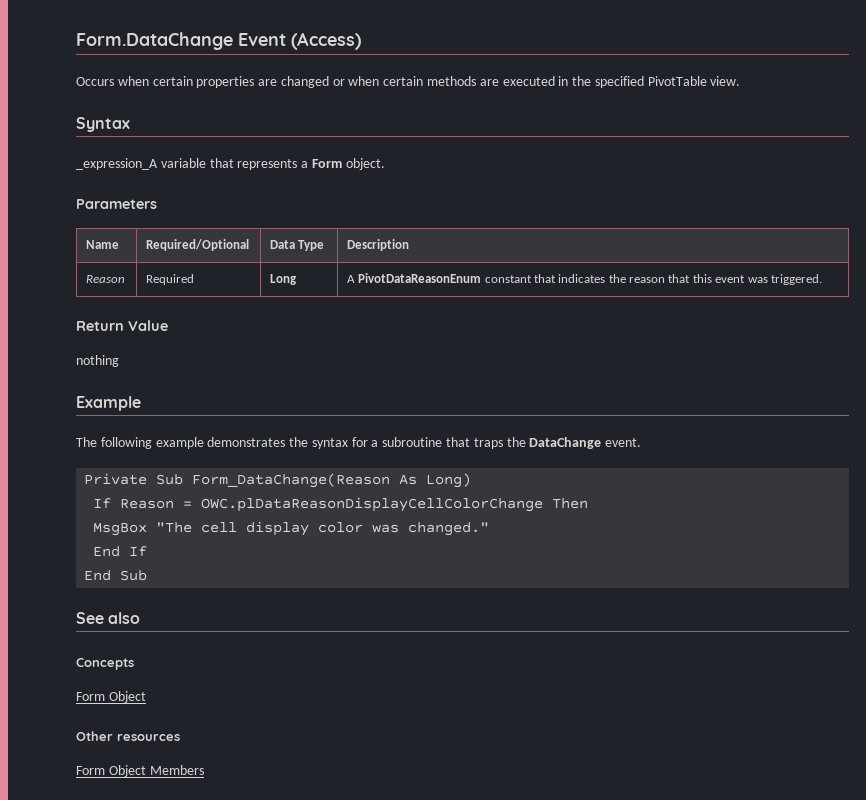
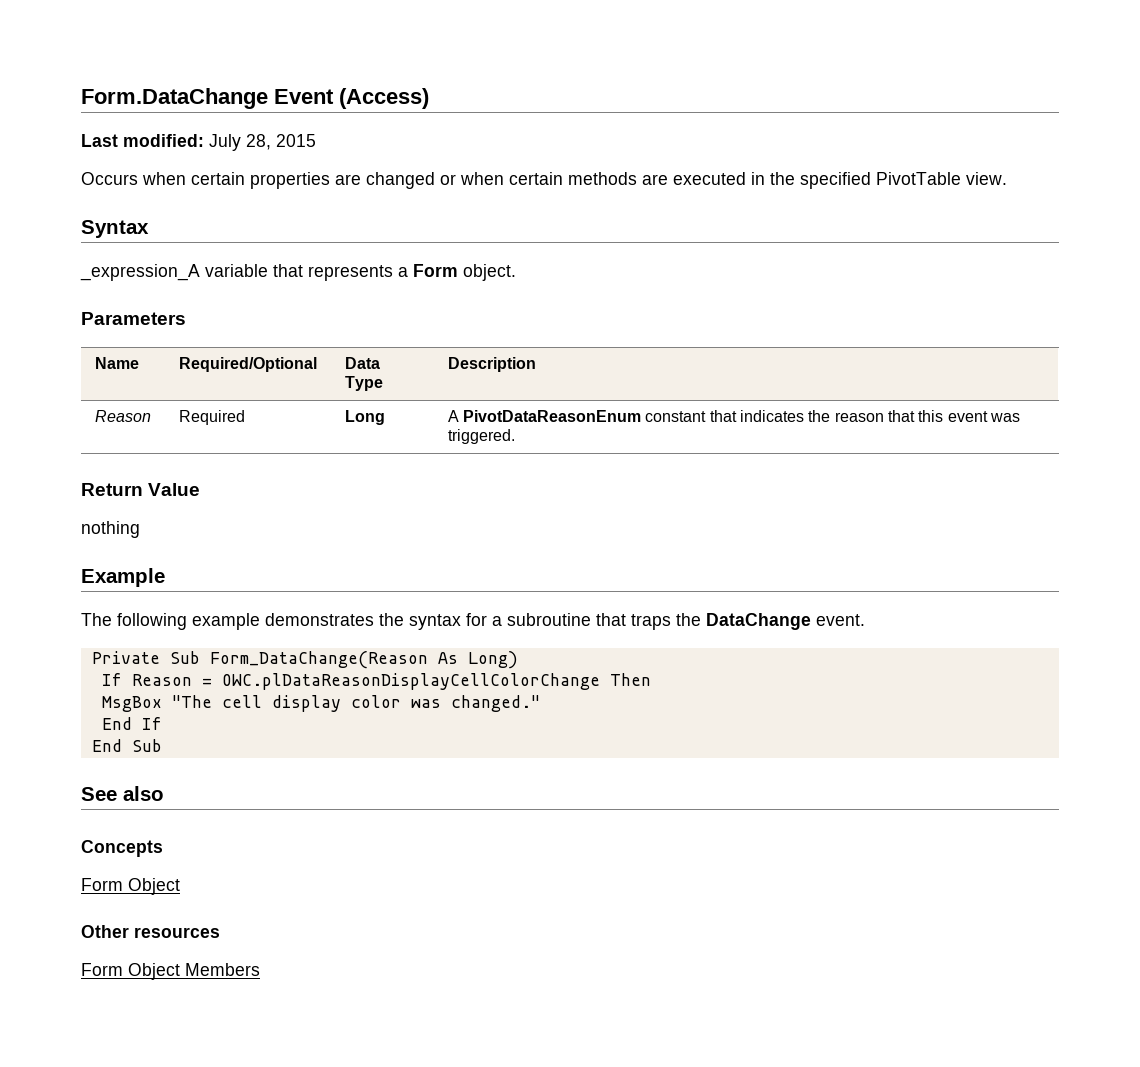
(361, 41) none -> [81,134,316,151] // Last modified: July 28, 2015

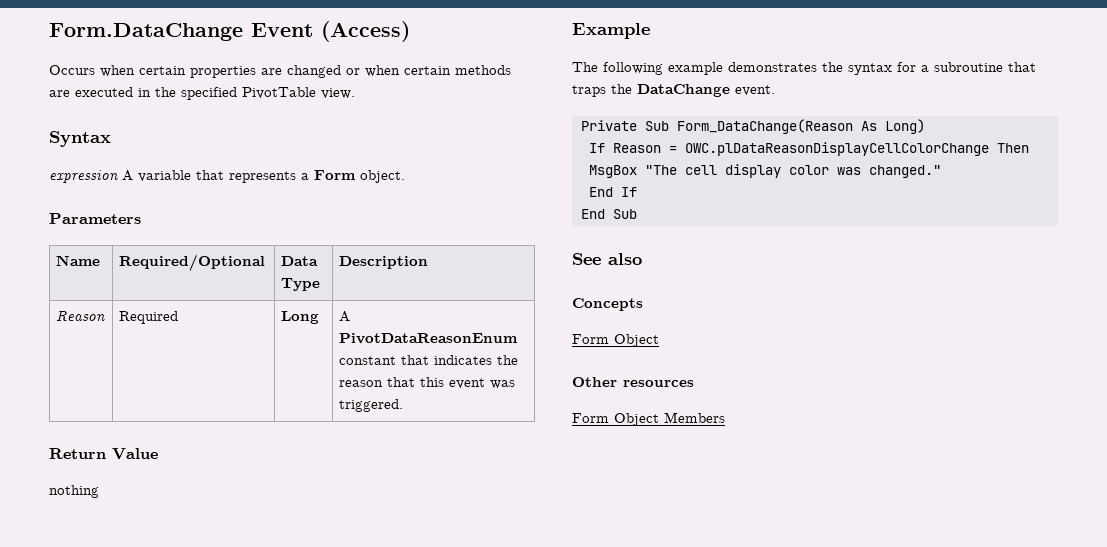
[81,134,316,151] // Last modified: July 28, 2015 -> (410, 31) none
[80,264,200,281] _expression_A -> [49,170,133,183] expression A

